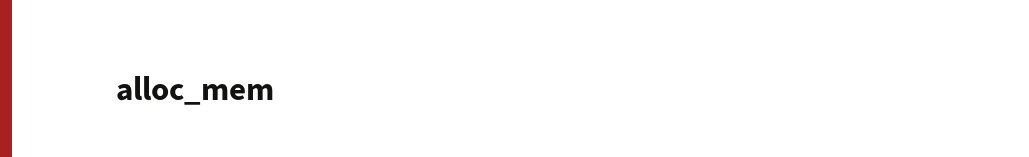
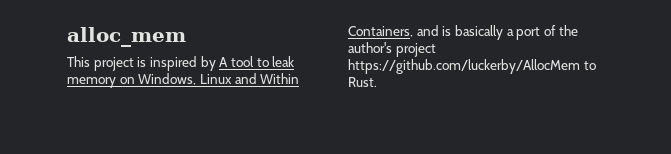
(274, 90) none -> [67,56,295,71] [67,73,300,88] [348,25,578,40] [348,42,436,57] [348,59,596,74] [348,77,377,87] // This project is inspired by A tool to leak memory on Windows, Linux and Within Containers, and is basically a port of the author's project https://github.com/luckerby/AllocMem to Rust.

